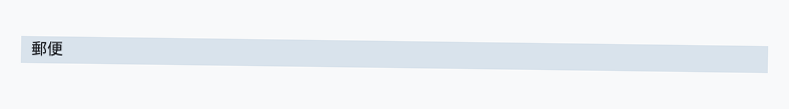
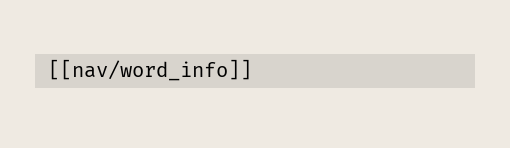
[29,41,64,57] 郵便 -> [47,59,252,81] [[nav/word_info]]

